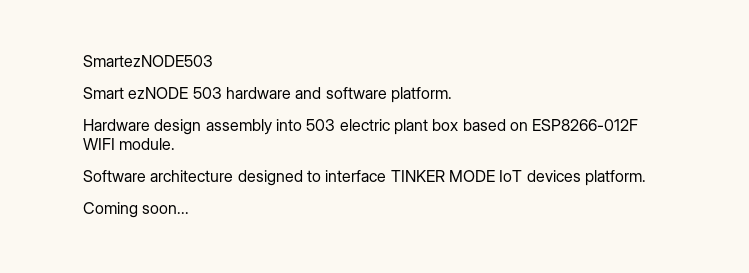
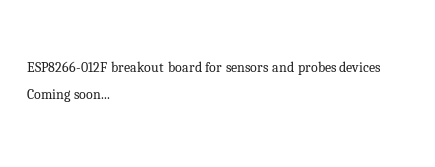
[83,55,213,67] [83,87,452,103] [83,119,639,135] [83,138,176,150] [83,170,523,186] SmartezNODE503 // Smart ezNODE 503 hardware and software platform. // Hardware design assembly into 503 electric plant box based on ESP8266-012F WIFI module. // Software architecture designed to interface TINKER MODE IoT -> [27,61,337,75] ESP8266-012F breakout board for sensors and probes
[584,170,646,186] platform. -> (382, 66) none

